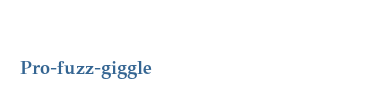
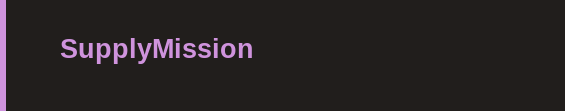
[20,61,152,79] Pro-fuzz-giggle -> [60,38,254,64] SupplyMission

